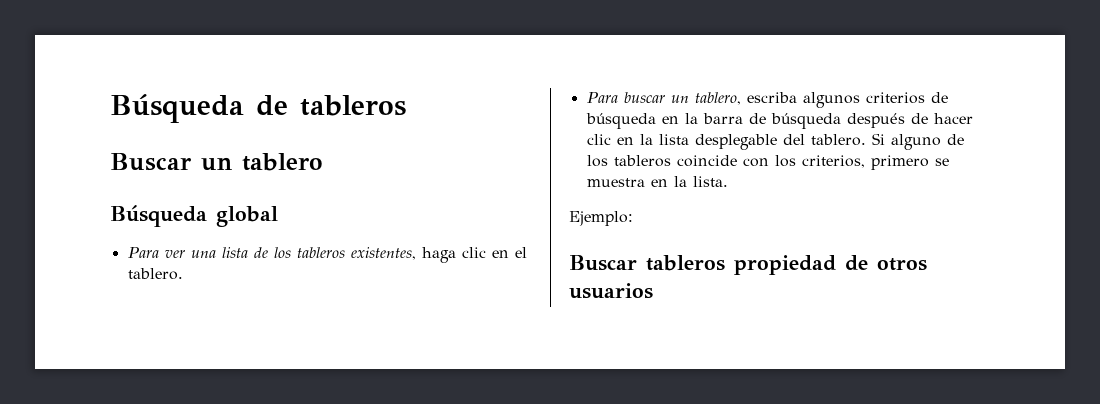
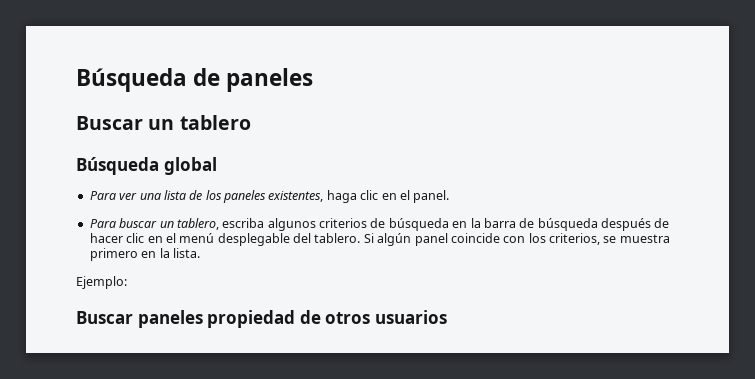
[300,95,406,116] tableros -> [226,68,314,92] paneles
[296,247,345,258] tableros -> [223,190,266,203] paneles
[127,268,183,280] tablero. -> [413,190,450,203] panel.
[639,134,689,145] la lista -> [165,233,215,243] el menú
[890,134,964,150] [586,155,671,167] alguno de los tableros -> [377,233,448,246] algún panel
[870,155,929,170] primero -> (600, 239) none
(645, 182) none -> [89,248,138,261] primero
[646,255,725,271] tableros -> [137,310,203,328] paneles

